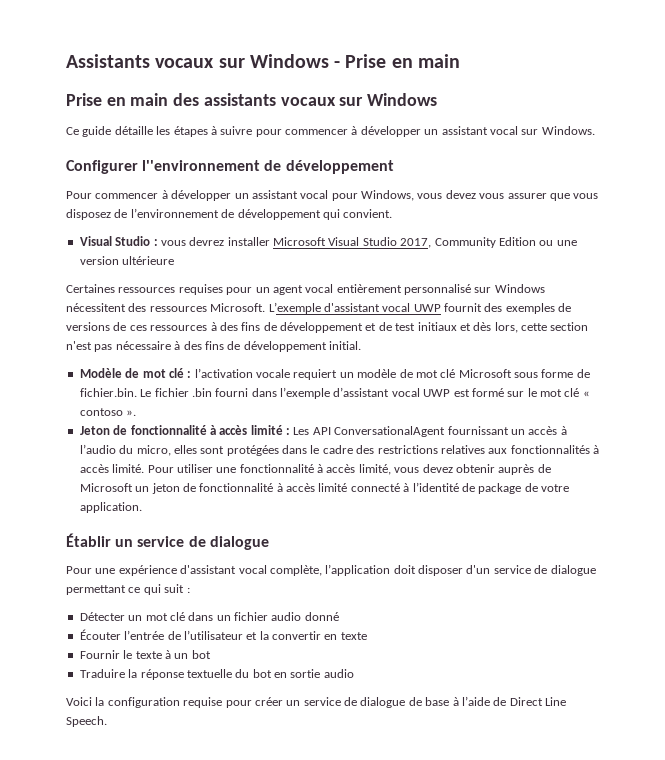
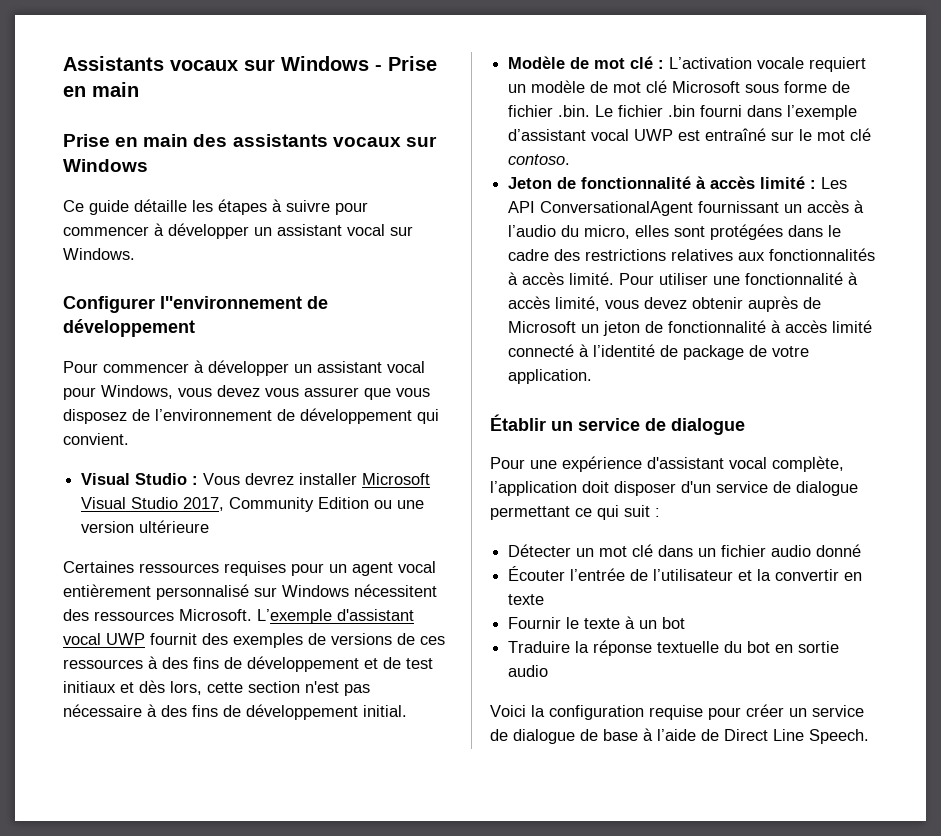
[160,240,186,246] vous -> [203,473,241,485] Vous
[194,368,253,378] l’activation -> [669,57,753,69] L’activation
[79,388,137,397] fichier.bin. -> [508,105,591,117] fichier .bin.
[471,388,504,397] formé -> [705,128,767,141] entraîné
[582,391,590,397] [79,408,137,416] « contoso ». -> [508,154,571,165] contoso.

